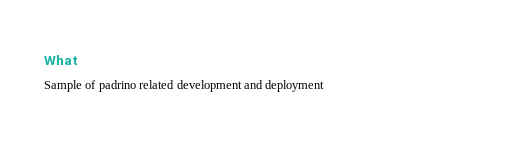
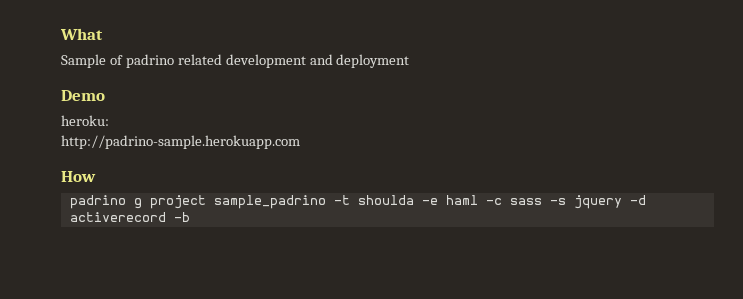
(325, 86) none -> [61,90,105,101] [61,115,109,126] [61,135,300,149] [61,171,96,182] [69,195,646,209] [69,212,190,222] // Demo // heroku: // http://padrino-sample.herokuapp.com // How // padrino g project sample_padrino -t shoulda -e haml -c sass -s jquery -d activerecord -b

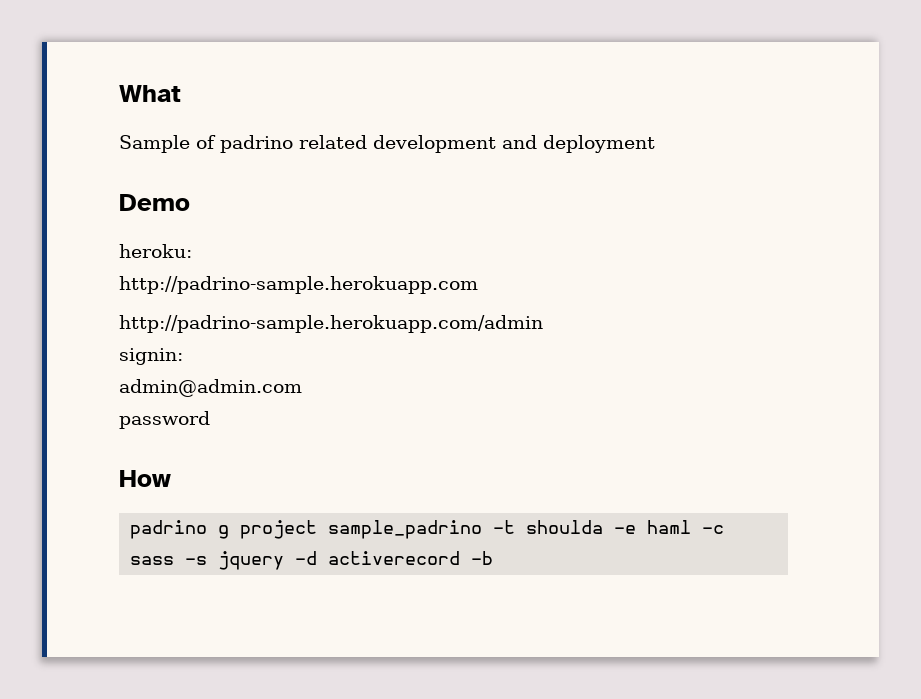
(300, 142) none -> [119,315,543,333] [119,348,183,365] [119,379,302,397] [119,411,210,429] // http://padrino-sample.herokuapp.com/admin // signin: // admin@admin.com // password

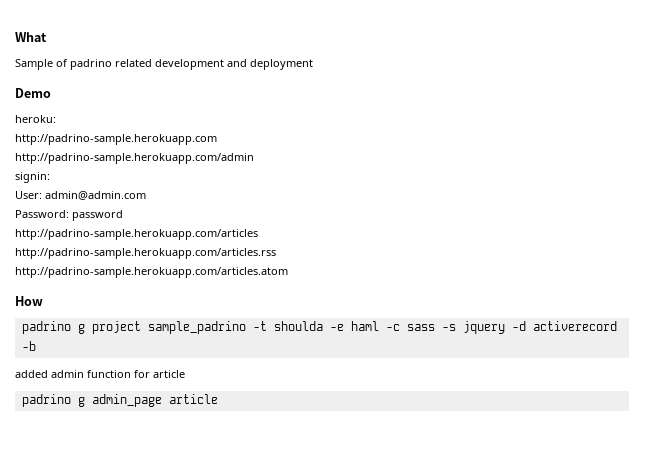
(183, 356) none -> [15,191,42,199] User:
(302, 388) none -> [15,210,69,218] Password:
(210, 420) none -> [15,229,258,240] [15,248,276,259] [15,267,288,278] // http://padrino-sample.herokuapp.com/articles // http://padrino-sample.herokuapp.com/articles.rss // http://padrino-sample.herokuapp.com/articles.atom
(494, 558) none -> [15,370,185,378] [21,394,218,407] // added admin function for article // padrino g admin_page article

